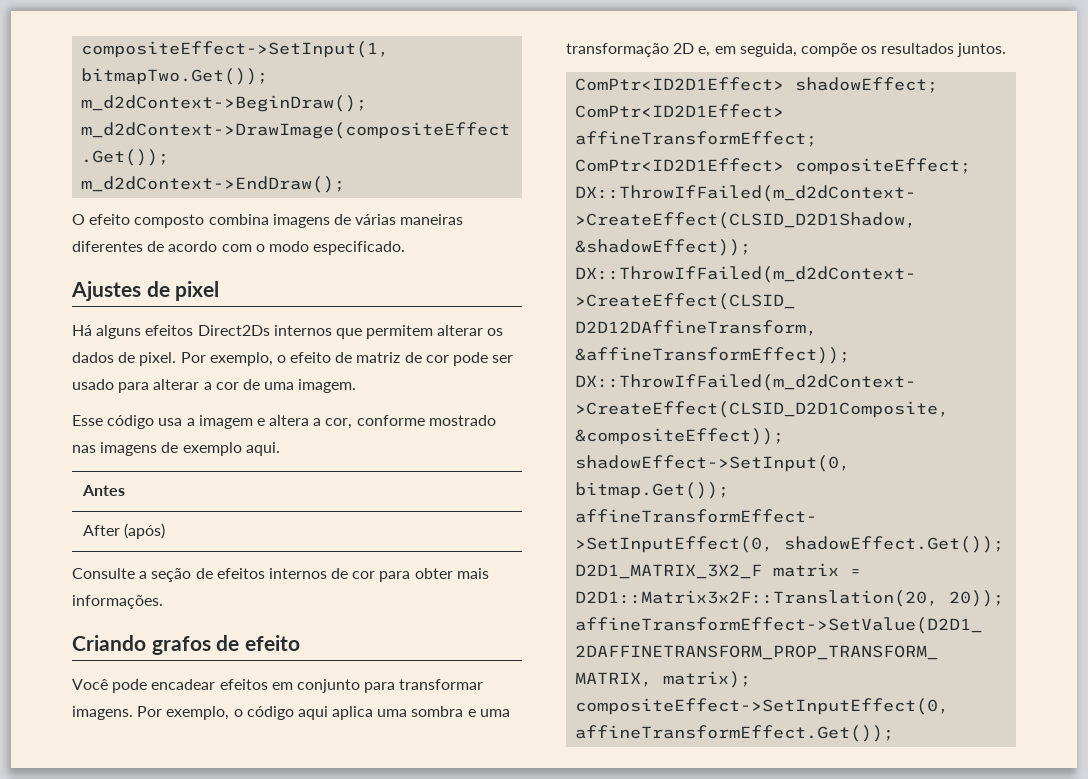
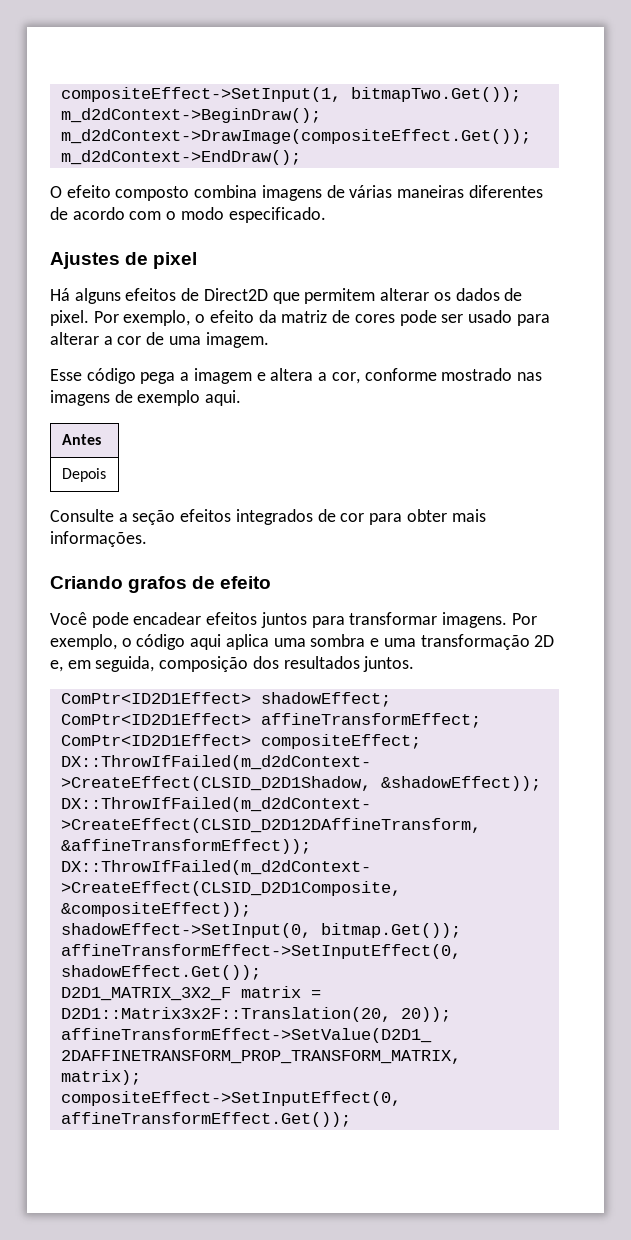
[197,325,332,336] Direct2Ds internos -> [181,288,268,301] de Direct2D
[335,352,353,363] de -> [258,310,277,323] da
[425,355,449,363] cor -> [354,314,395,323] cores
[158,418,183,426] usa -> [140,372,176,384] pega
[83,523,166,539] After (após) -> [61,468,106,482] Depois
[195,568,327,579] de efeitos internos -> [180,509,313,525] efeitos integrados
[271,679,360,693] em conjunto -> [260,612,307,628] juntos
[800,43,878,57] compõe os -> [159,656,279,672] composição dos

